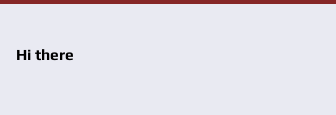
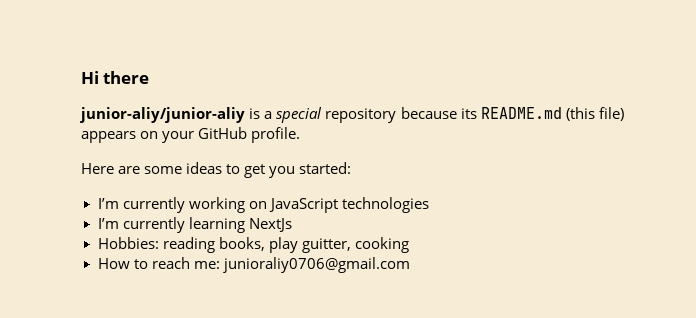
(75, 55) none -> [80,107,624,123] [81,127,301,143] [81,162,352,178] [97,197,429,213] [97,217,292,233] [97,237,409,253] [97,257,410,273] // junior-aliy/junior-aliy is a special repository because its README.md (this file) appears on your GitHub profile. // Here are some ideas to get you started: // I’m currently working on JavaScript technologies // I’m currently learning NextJs // Hobbies: reading books, play guitter, cooking // How to reach me: junioraliy0706@gmail.com

